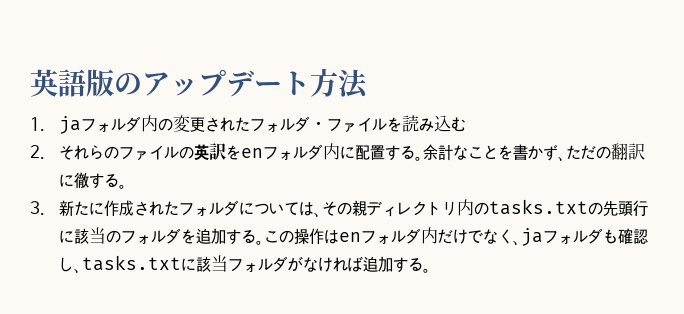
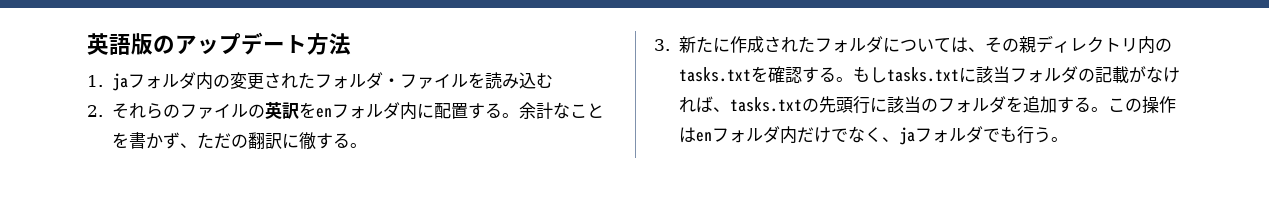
(588, 207) none -> [750,66,1180,83] [678,96,802,113] を確認する。もしtasks.txtに該当フォルダの記載がなければ、tasks.txt
[602,228,648,245] [58,255,423,274] も確認し、tasks.txtに該当フォルダがなければ追加する -> [982,126,1051,144] でも行う

